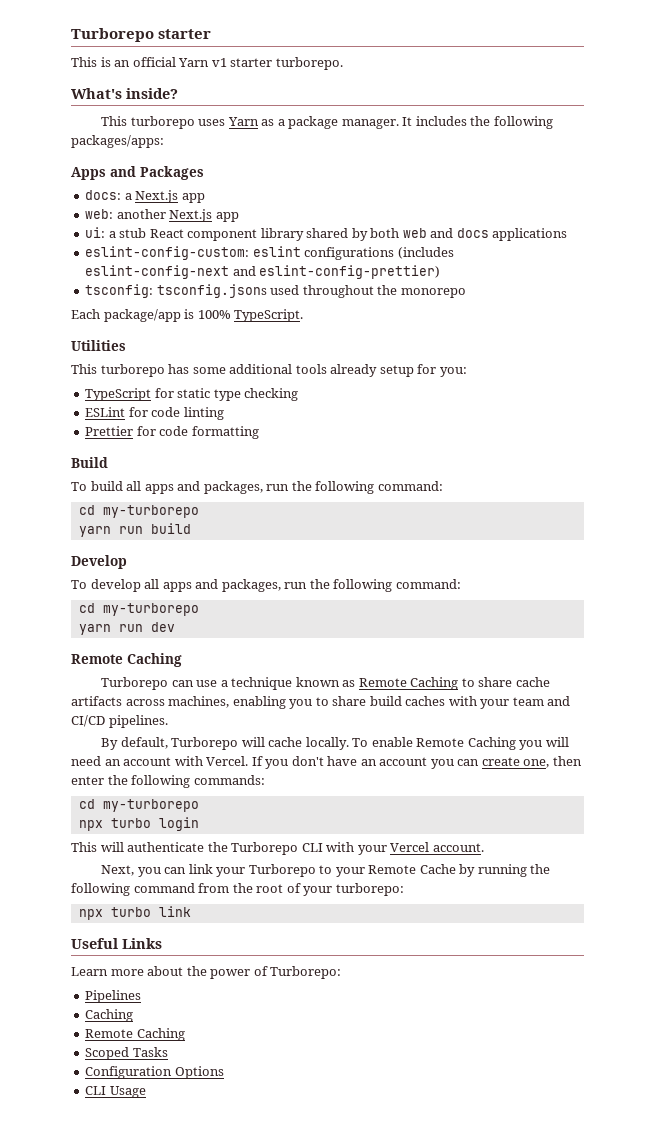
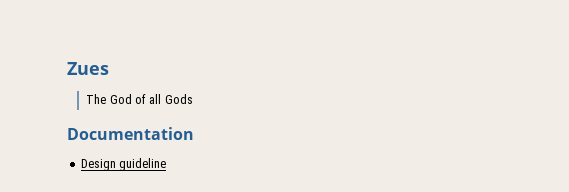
[71,28,212,42] [71,57,343,70] [71,88,178,99] [101,116,553,129] [71,135,164,148] [71,166,204,180] [85,190,205,203] [85,209,239,222] [85,227,568,241] [85,246,454,260] [85,265,441,279] [85,284,466,298] [71,309,304,322] [71,340,126,351] [71,364,467,377] [85,388,299,401] [85,407,224,420] [85,426,259,439] [71,457,108,468] [71,481,443,494] [78,505,199,518] [78,523,191,537] [71,555,127,569] [71,579,461,592] [78,603,199,616] [78,622,175,635] [71,653,182,667] [101,677,550,690] [71,696,571,709] [71,715,168,728] [101,737,569,750] [71,756,582,769] [71,775,265,788] [78,799,199,812] [78,817,199,831] [71,842,484,855] [101,864,551,877] [71,883,404,896] [78,906,191,920] [71,938,162,949] [71,966,342,979] [85,990,142,1003] [85,1009,134,1022] [85,1028,185,1041] [85,1047,168,1060] [85,1066,224,1079] [85,1086,146,1098] Turborepo starter // This is an official Yarn v1 starter turborepo. // What's inside? // This turborepo uses Yarn as a package manager. It includes the following packages/apps: // Apps and Packages // docs: a Next.js app // web: another Next.js app // ui: a stub React component library shared by both web and docs applications // eslint-config-custom: eslint configurations (includes eslint-config-next and eslint-config-prettier) // tsconfig: tsconfig.jsons used throughout the monorepo // Each package/app is 100% TypeScript. // Utilities // This turborepo has some additional tools already setup for you: // TypeScript for static type checking // ESLint for code linting // Prettier for code formatting // Build // To build all apps and packages, run the following command: // cd my-turborepo // yarn run build // Develop // To develop all apps and packages, run the following command: // cd my-turborepo // yarn run dev // Remote Caching // Turborepo can use a technique known as Remote Caching to share cache artifacts across machines, enabling you to share build caches with your team and CI/CD pipelines. // By default, Turborepo will cache locally. To enable Remote Caching you will need an account with Vercel. If you don't have an account you can create one, then enter the following commands: // cd my-turborepo // npx turbo login // This will authenticate the Turborepo CLI with your Vercel account. // Next, you can link your Turborepo to your Remote Cache by running the following command from the root of your turborepo: // npx turbo link // Useful Links // Learn more about the power of Turborepo: // Pipelines // Caching // Remote Caching // Scoped Tasks // Configuration Options // CLI Usage -> [67,62,109,75] [86,94,193,104] [67,127,194,140] [80,158,167,171] Zues // The God of all Gods // Documentation // Design guideline

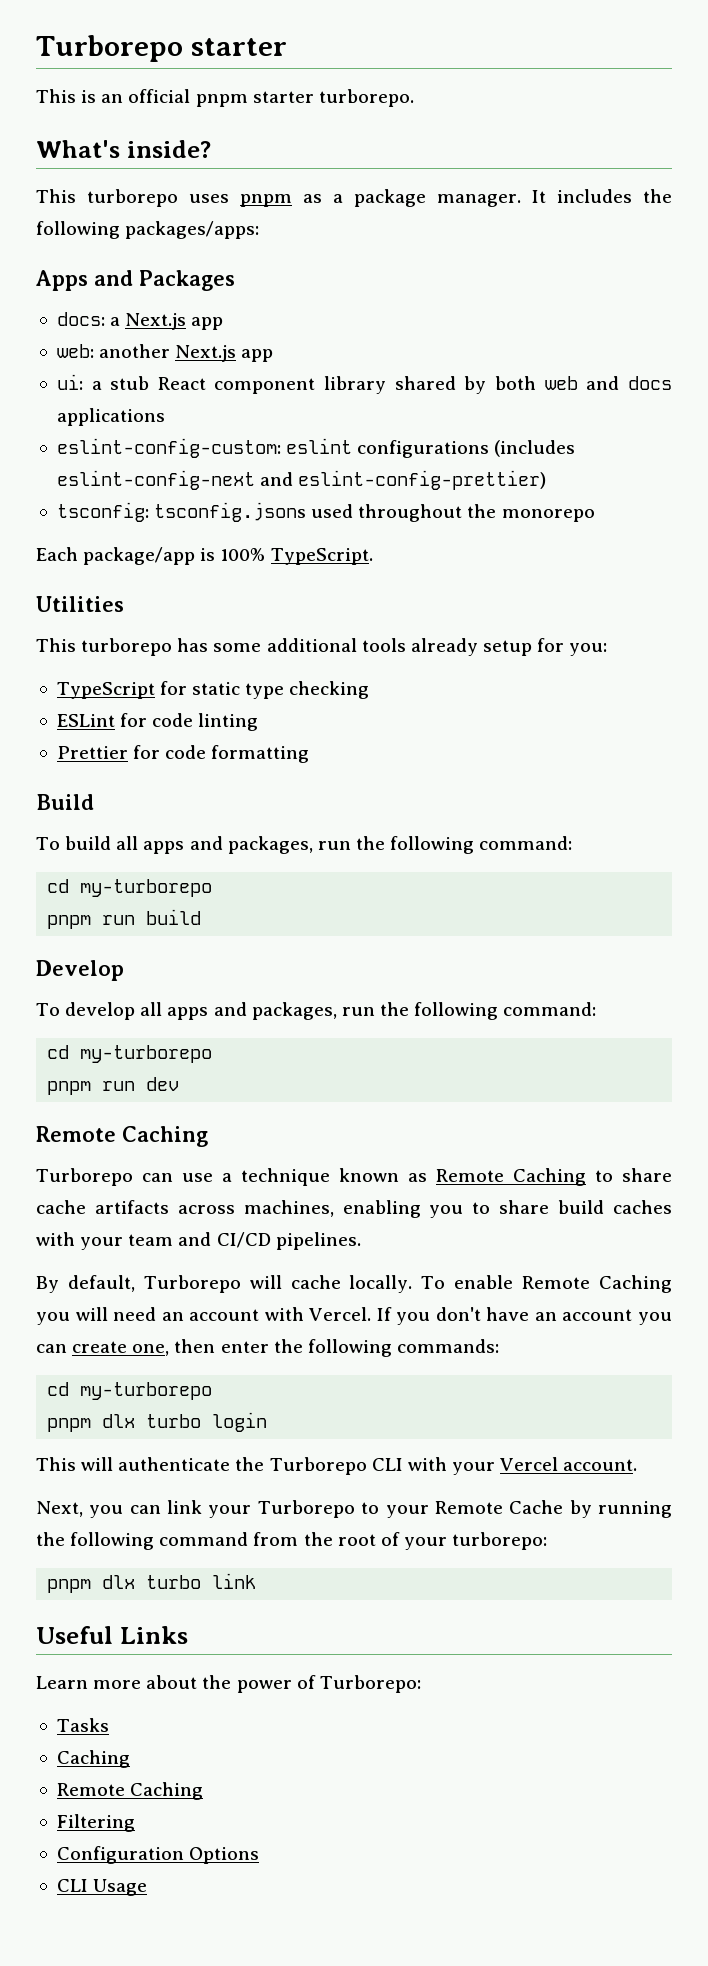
[67,62,109,75] [86,94,193,104] [67,127,194,140] [80,158,167,171] Zues // The God of all Gods // Documentation // Design guideline -> [36,35,287,62] [36,89,414,107] [36,140,211,158] [36,189,672,207] [36,221,260,239] [36,270,235,291] [56,312,224,330] [56,344,274,362] [56,374,672,394] [56,408,165,426] [56,438,576,458] [56,470,547,490] [56,502,595,522] [36,547,373,565] [36,596,124,612] [36,638,608,656] [56,681,370,699] [56,713,259,731] [56,745,310,763] [36,794,94,810] [36,836,573,854] [47,879,213,897] [47,909,202,929] [36,960,124,981] [36,1002,597,1020] [47,1045,213,1063] [47,1077,180,1095] [36,1126,208,1147] [36,1168,672,1186] [36,1200,673,1218] [36,1232,361,1250] [36,1275,673,1293] [36,1307,672,1325] [36,1339,499,1357] [47,1382,213,1400] [47,1412,268,1432] [36,1457,638,1475] [36,1500,672,1518] [36,1532,548,1550] [47,1573,257,1593] [36,1626,188,1644] [36,1675,421,1693] [56,1718,109,1732] [56,1750,130,1768] [56,1782,204,1800] [56,1814,135,1832] [56,1846,260,1864] [56,1879,148,1896] Turborepo starter // This is an official pnpm starter turborepo. // What's inside? // This turborepo uses pnpm as a package manager. It includes the following packages/apps: // Apps and Packages // docs: a Next.js app // web: another Next.js app // ui: a stub React component library shared by both web and docs applications // eslint-config-custom: eslint configurations (includes eslint-config-next and eslint-config-prettier) // tsconfig: tsconfig.jsons used throughout the monorepo // Each package/app is 100% TypeScript. // Utilities // This turborepo has some additional tools already setup for you: // TypeScript for static type checking // ESLint for code linting // Prettier for code formatting // Build // To build all apps and packages, run the following command: // cd my-turborepo // pnpm run build // Develop // To develop all apps and packages, run the following command: // cd my-turborepo // pnpm run dev // Remote Caching // Turborepo can use a technique known as Remote Caching to share cache artifacts across machines, enabling you to share build caches with your team and CI/CD pipelines. // By default, Turborepo will cache locally. To enable Remote Caching you will need an account with Vercel. If you don't have an account you can create one, then enter the following commands: // cd my-turborepo // pnpm dlx turbo login // This will authenticate the Turborepo CLI with your Vercel account. // Next, you can link your Turborepo to your Remote Cache by running the following command from the root of your turborepo: // pnpm dlx turbo link // Useful Links // Learn more about the power of Turborepo: // Tasks // Caching // Remote Caching // Filtering // Configuration Options // CLI Usage

